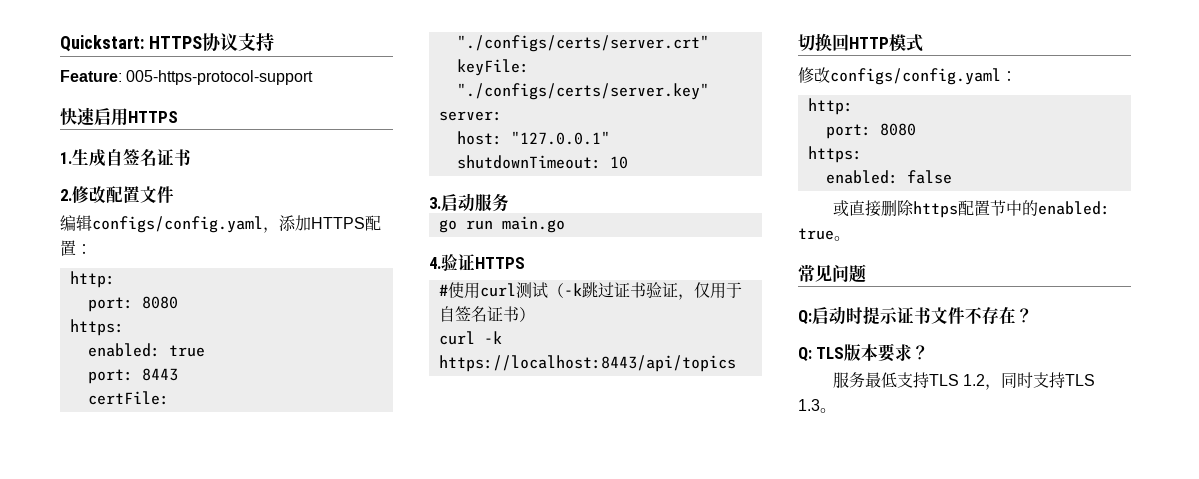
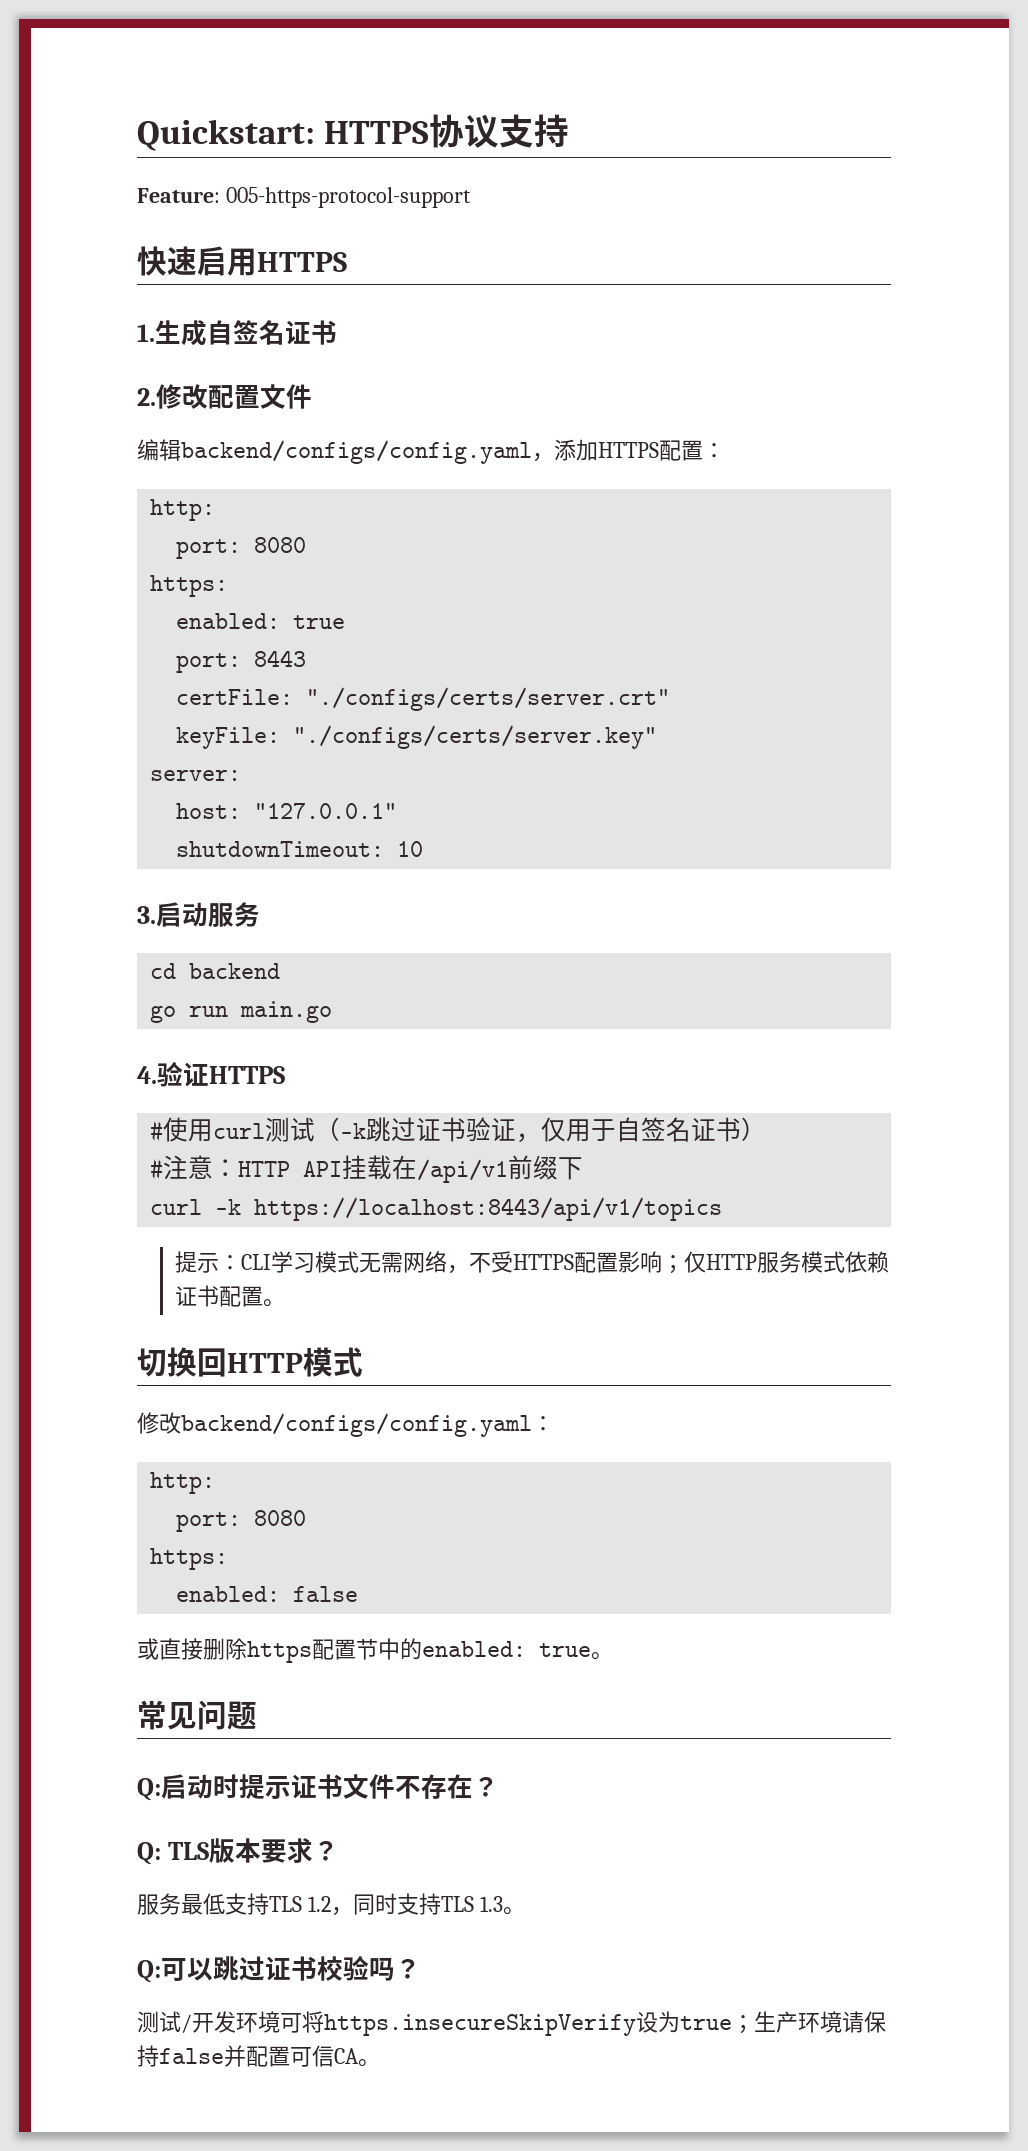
[92,216,263,233] configs/config.yaml -> [181,440,532,464] backend/configs/config.yaml
(509, 202) none -> [150,963,281,979] // cd backend
[438,331,502,345] [438,355,736,372] curl -k https://localhost:8443/api/topics -> [150,1155,584,1183] [150,1197,723,1221] [175,1251,890,1274] [175,1285,286,1307] #注意：HTTP API挂载在/api/v1前缀下 // curl -k https://localhost:8443/api/v1/topics // 提示：CLI学习模式无需网络，不受HTTPS配置影响；仅HTTP服务模式依赖证书配置。
[830,68,1001,85] configs/config.yaml -> [181,1413,532,1437] backend/configs/config.yaml
(836, 410) none -> [137,1956,421,1983] [137,2011,886,2036] [137,2045,380,2067] // Q:可以跳过证书校验吗？ // 测试/开发环境可将https.insecureSkipVerify设为true；生产环境请保持false并配置可信CA。

